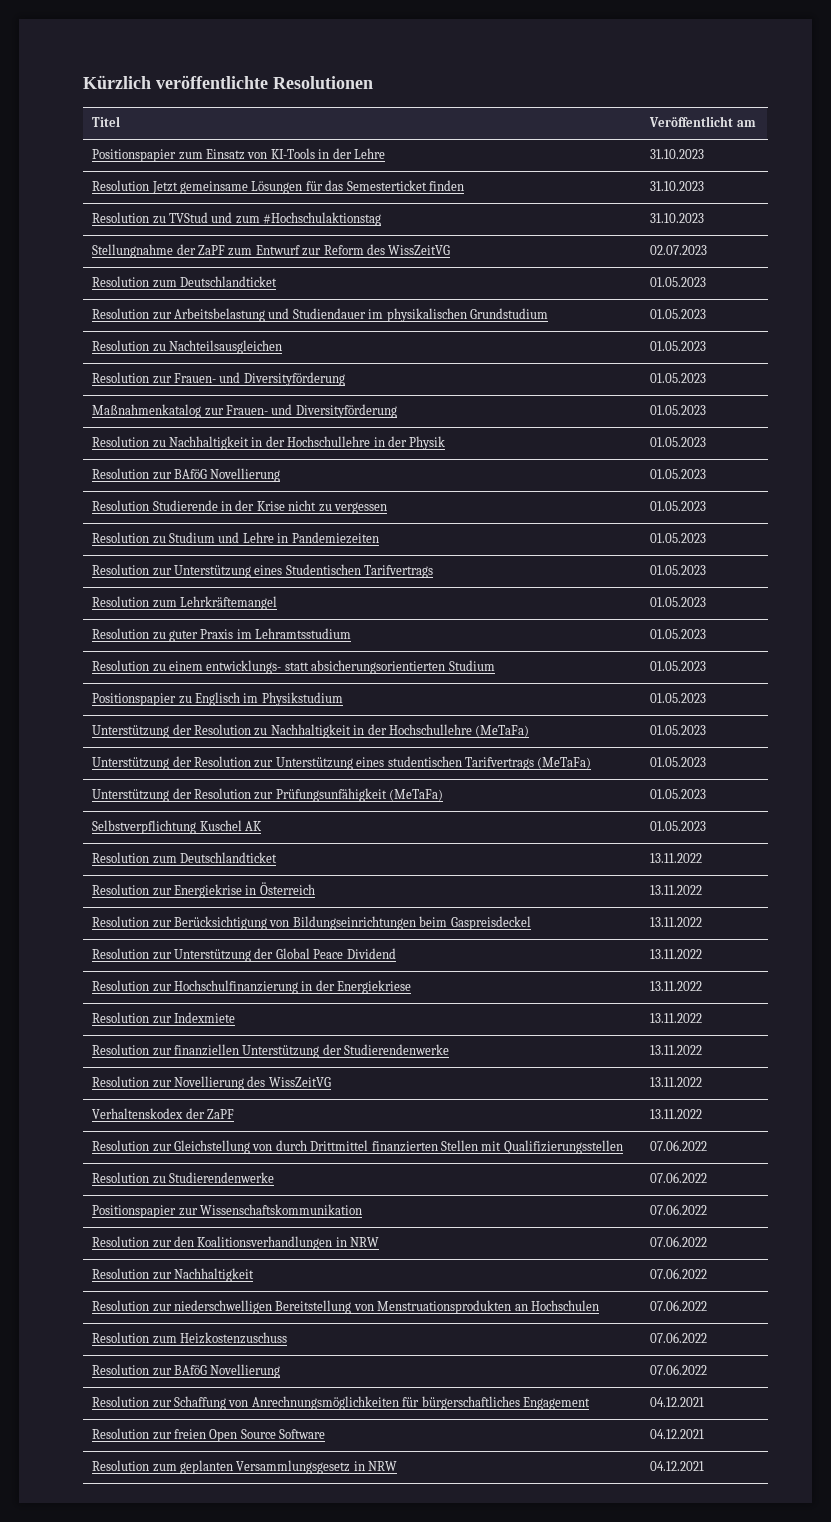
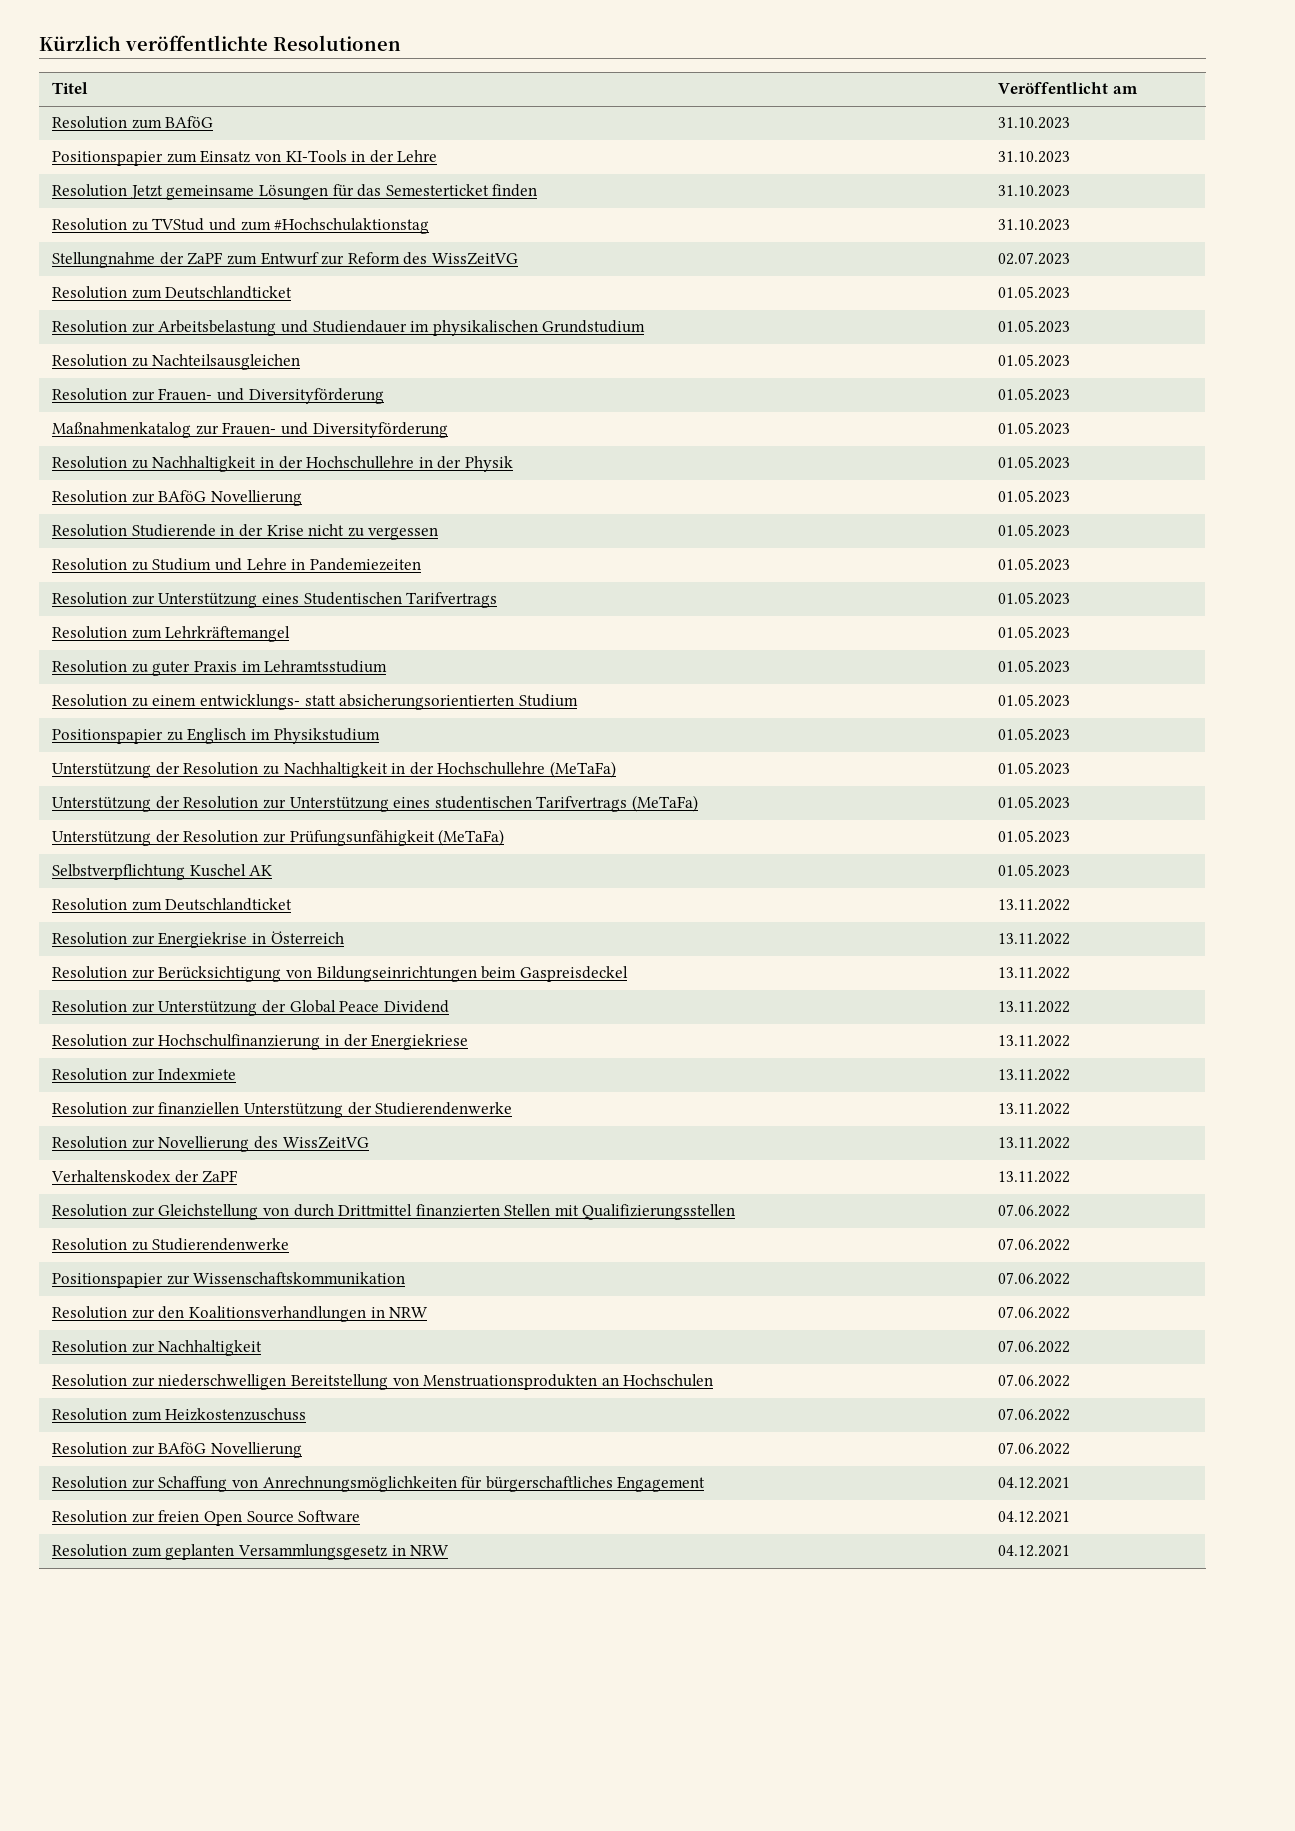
(756, 123) none -> [52,116,214,129] [998,117,1071,129] // Resolution zum BAföG | 31.10.2023

